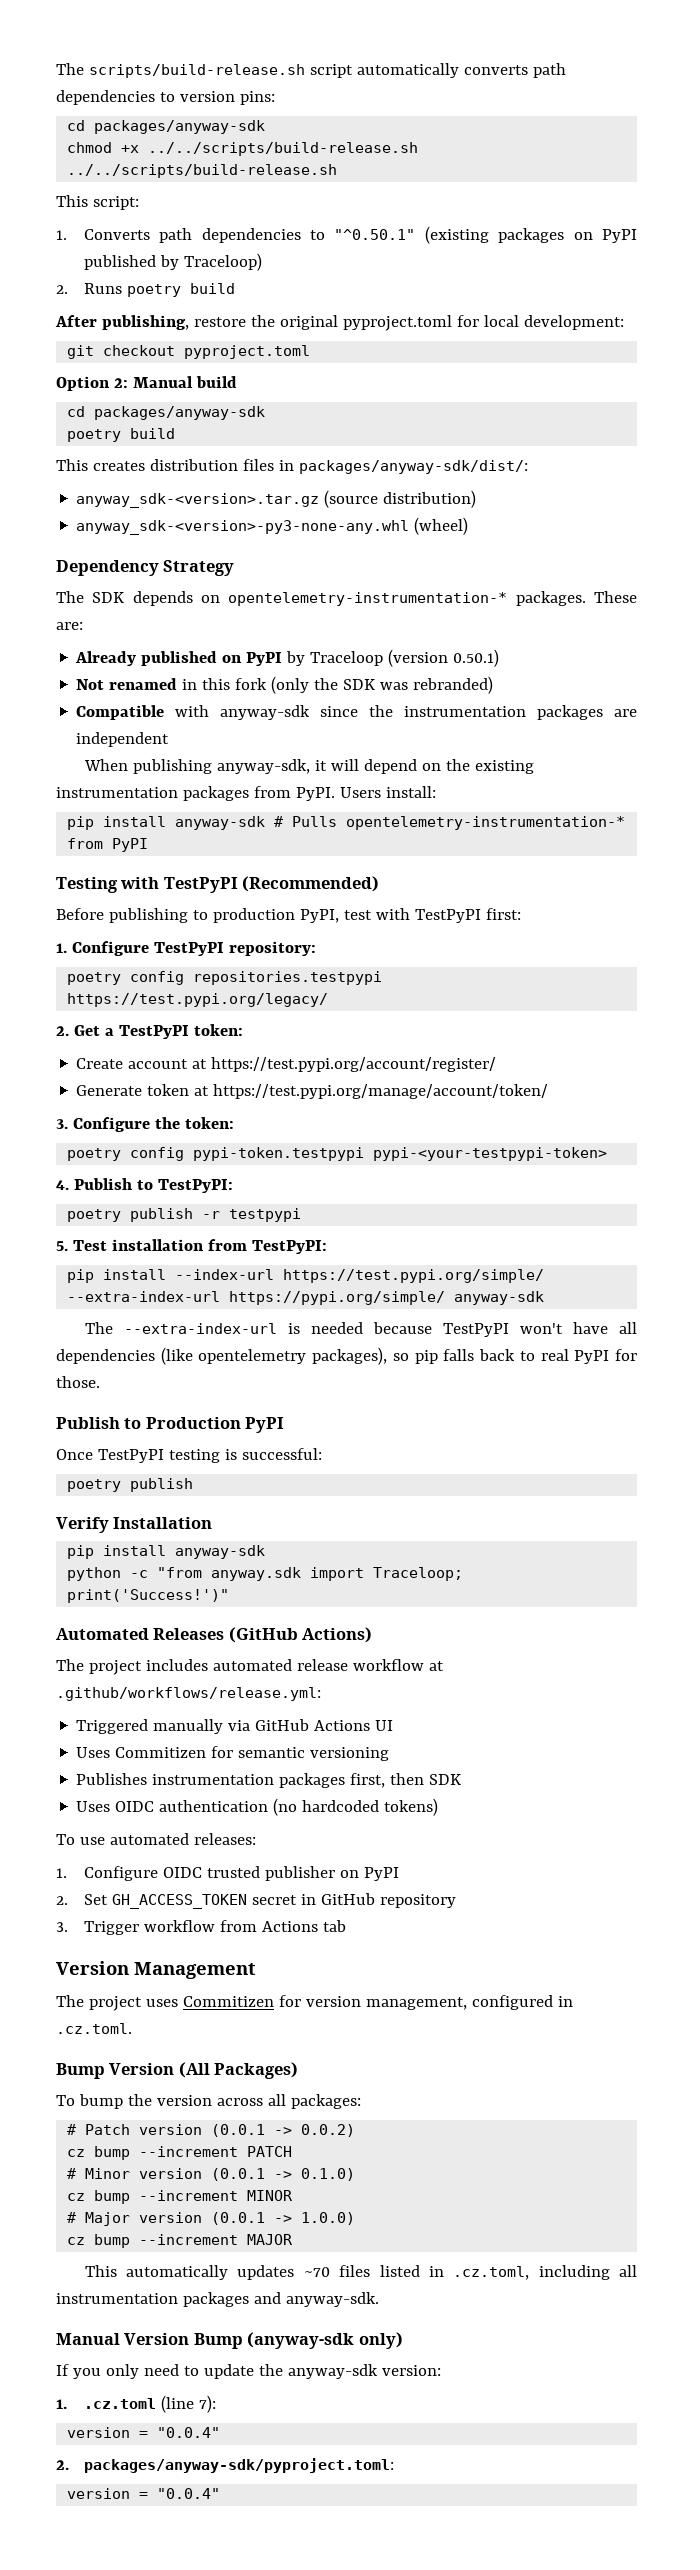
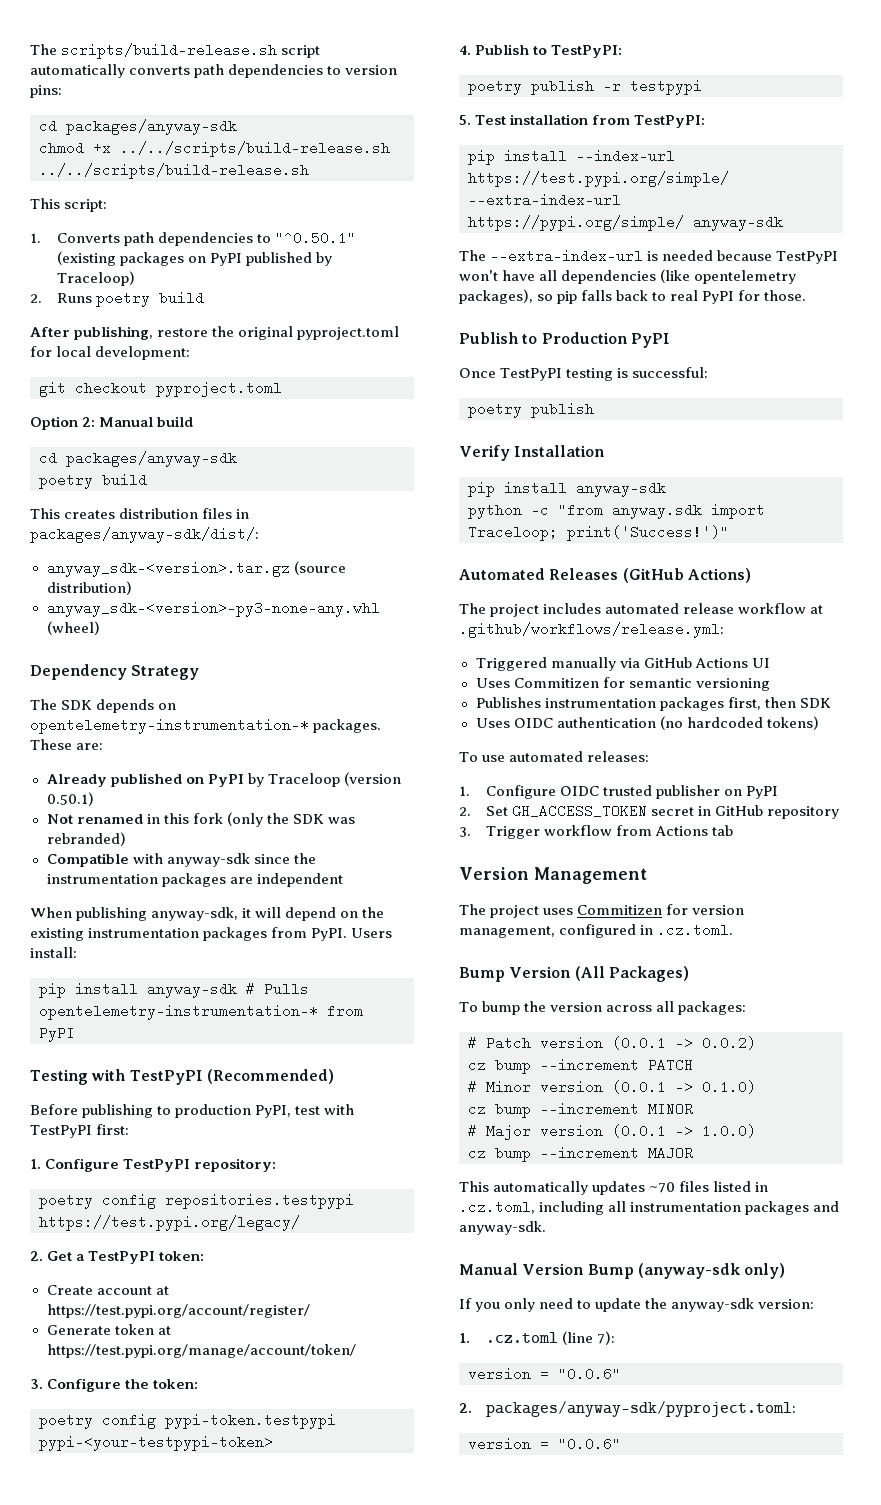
[157,2427,221,2438] "0.0.4" -> [558,1367,621,1381] "0.0.6"
[157,2488,221,2499] "0.0.4" -> [558,1437,621,1451] "0.0.6"

